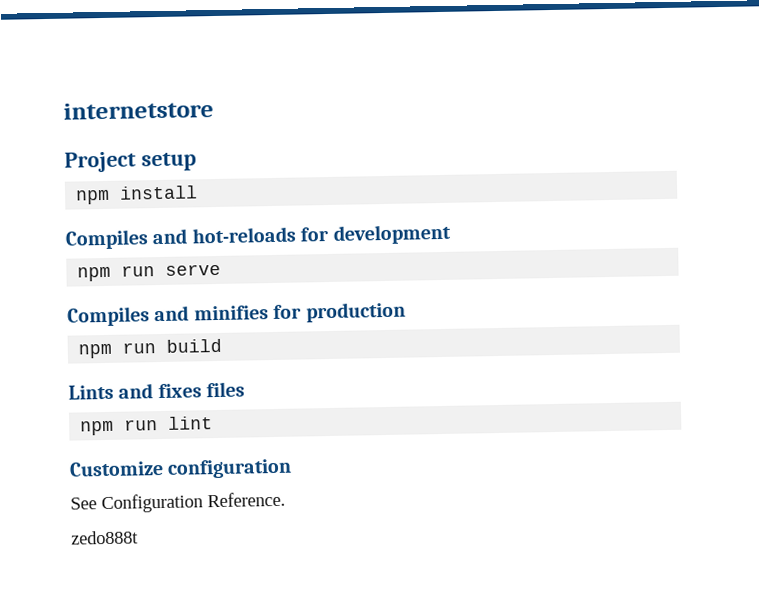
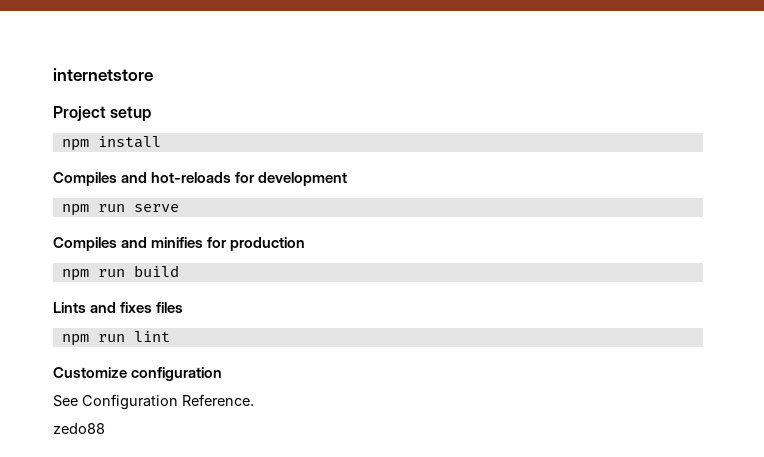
[71,530,139,545] zedo888t -> [53,423,105,434] zedo88

